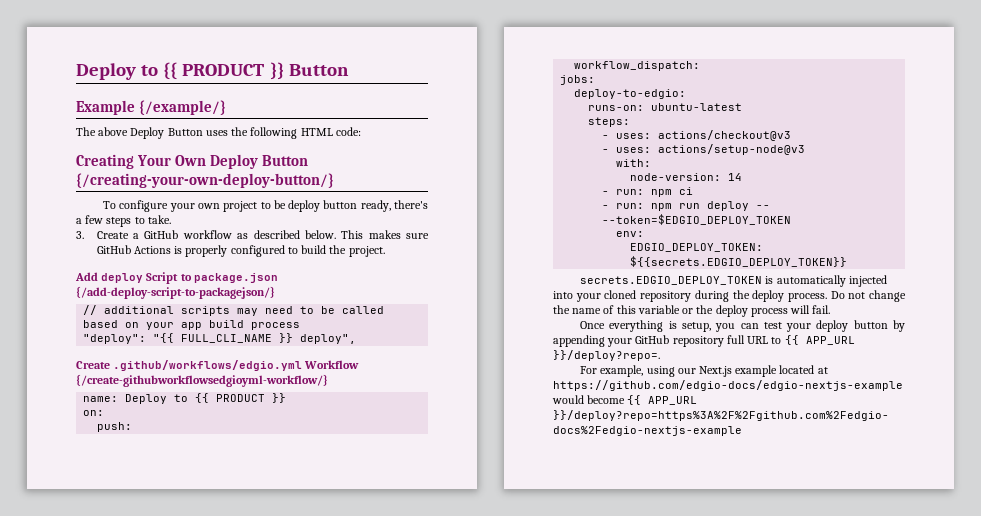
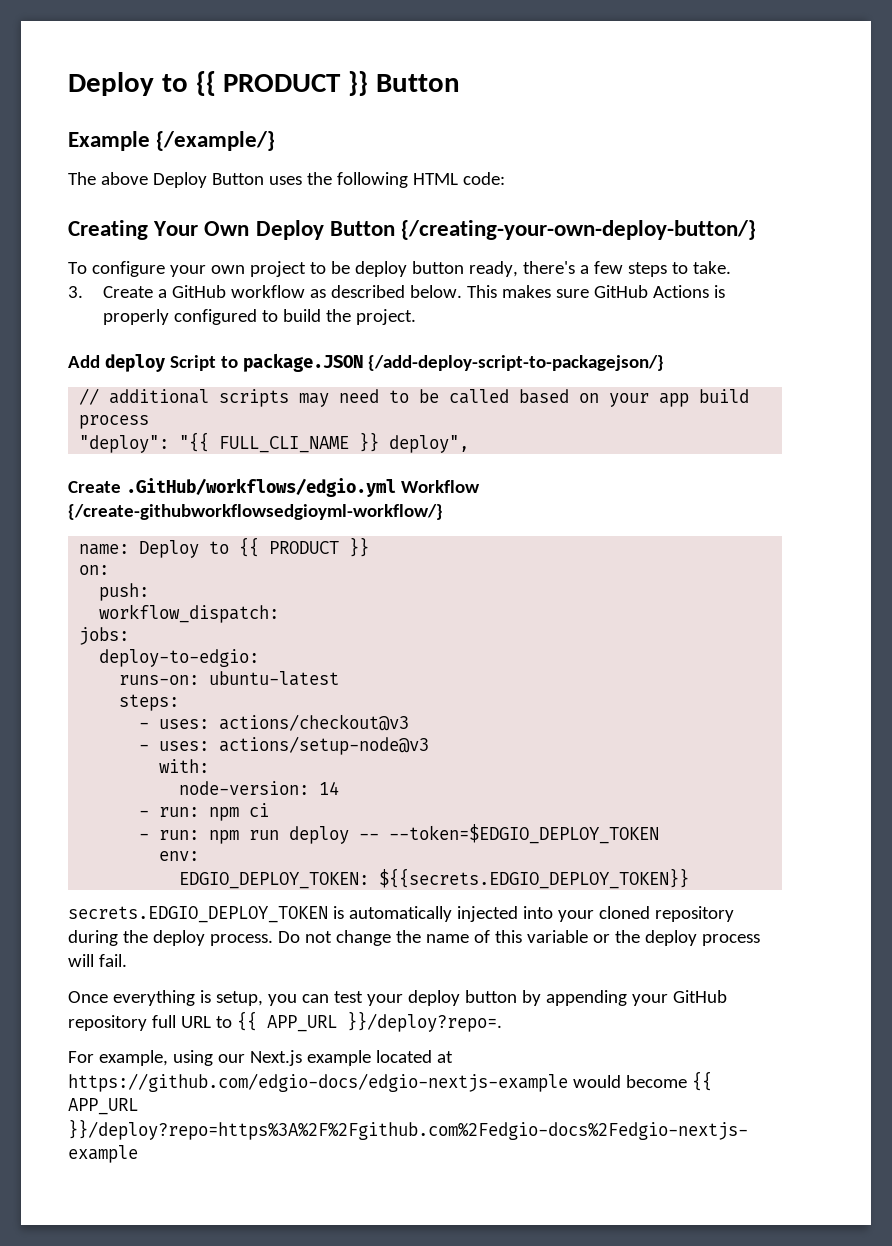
[193,273,278,283] package.json -> [242,353,363,372] package.JSON
[113,360,303,371] .github/workflows/edgio.yml -> [125,478,396,497] .GitHub/workflows/edgio.yml

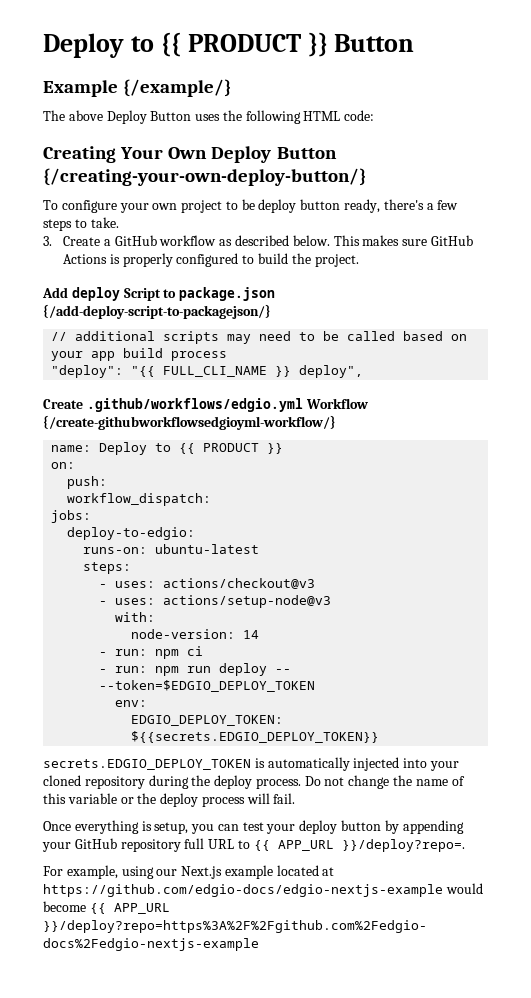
[242,353,363,372] package.JSON -> [179,287,276,301] package.json
[125,478,396,497] .GitHub/workflows/edgio.yml -> [86,398,303,412] .github/workflows/edgio.yml

